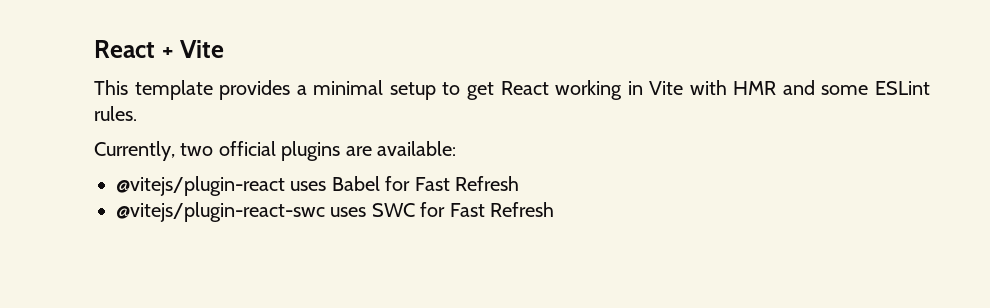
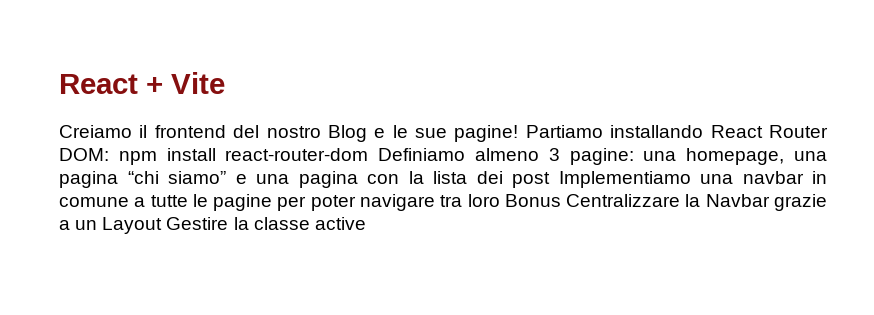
[94,80,930,100] [94,106,137,121] [94,141,456,161] [116,176,519,196] [116,202,554,222] This template provides a minimal setup to get React working in Vite with HMR and some ESLint rules. // Currently, two official plugins are available: // @vitejs/plugin-react uses Babel for Fast Refresh // @vitejs/plugin-react-swc uses SWC for Fast Refresh -> [59,125,828,142] [59,148,827,165] [59,171,827,188] [59,194,828,211] [59,217,366,234] Creiamo il frontend del nostro Blog e le sue pagine! Partiamo installando React Router DOM: npm install react-router-dom Definiamo almeno 3 pagine: una homepage, una pagina “chi siamo” e una pagina con la lista dei post Implementiamo una navbar in comune a tutte le pagine per poter navigare tra loro Bonus Centralizzare la Navbar grazie a un Layout Gestire la classe active

